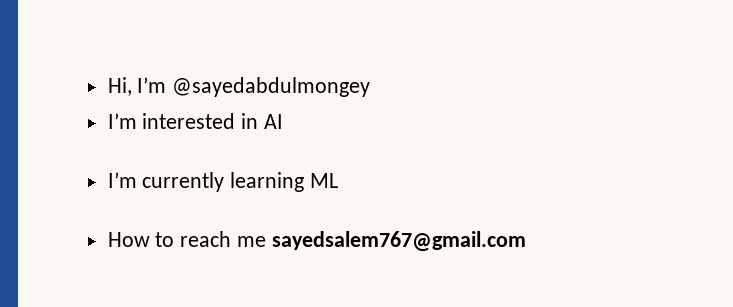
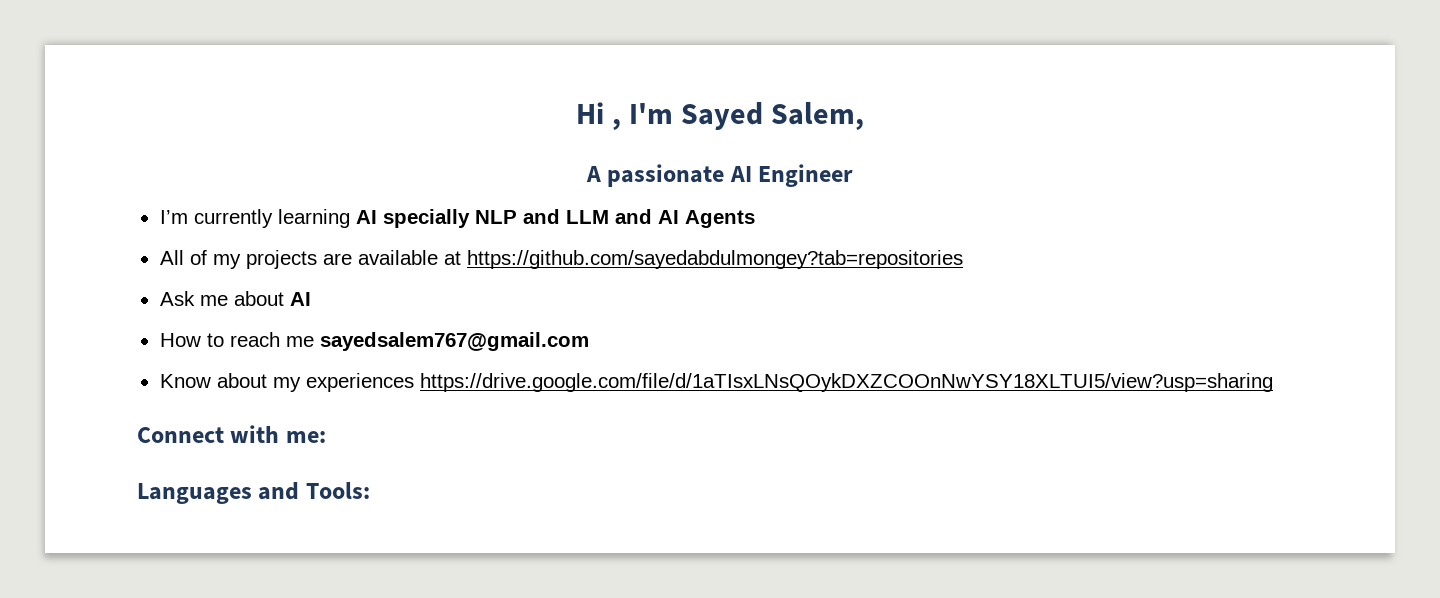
[107,77,371,97] [107,113,284,129] Hi, I’m @sayedabdulmongey // I’m interested in AI -> [575,102,865,130] [585,164,854,187] Hi , I'm Sayed Salem, // A passionate AI Engineer
[310,173,339,188] ML -> [355,209,755,228] [159,250,963,269] [159,291,311,306] AI specially NLP and LLM and AI Agents // All of my projects are available at https://github.com/sayedabdulmongey?tab=repositories // Ask me about AI
(526, 241) none -> [159,373,1273,392] [137,425,326,443] [137,482,370,504] // Know about my experiences https://drive.google.com/file/d/1aTIsxLNsQOykDXZCOOnNwYSY18XLTUI5/view?usp=sharing // Connect with me: // Languages and Tools:

